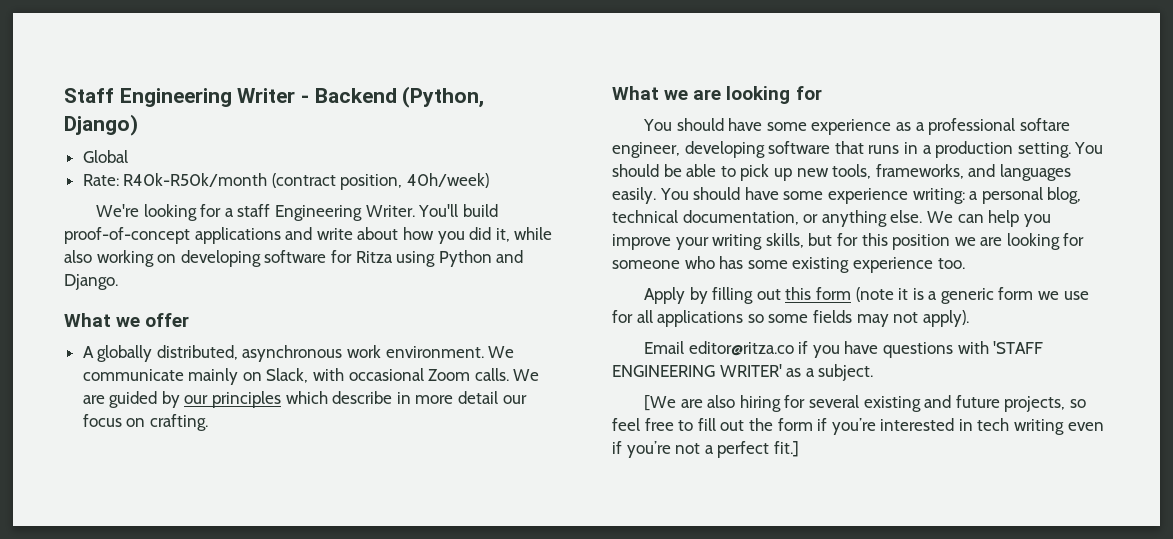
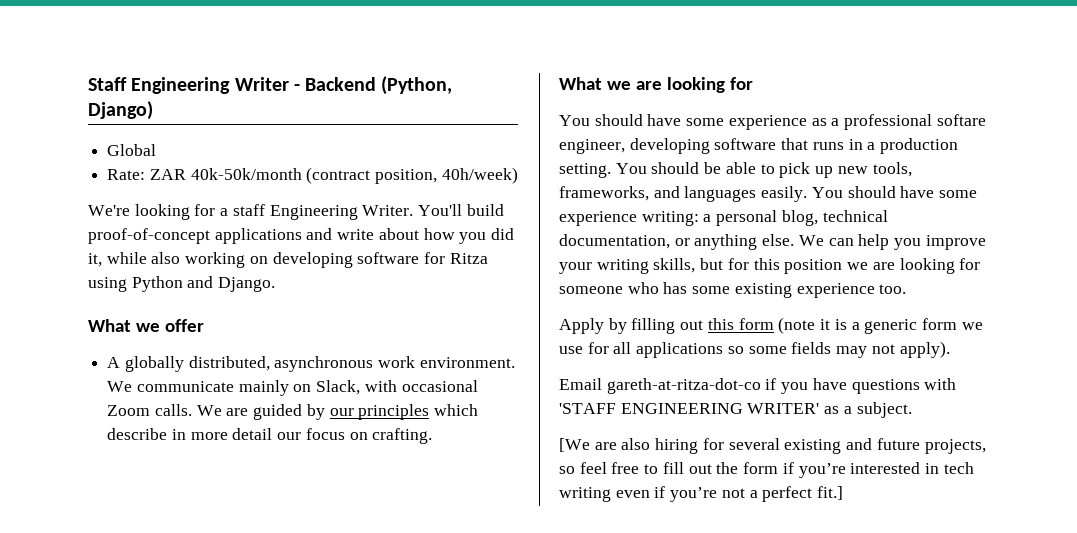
[123,173,268,187] R40k-R50k/month -> [149,168,302,180] ZAR 40k-50k/month
[688,341,794,356] editor@ritza.co -> [606,378,761,394] gareth-at-ritza-dot-co

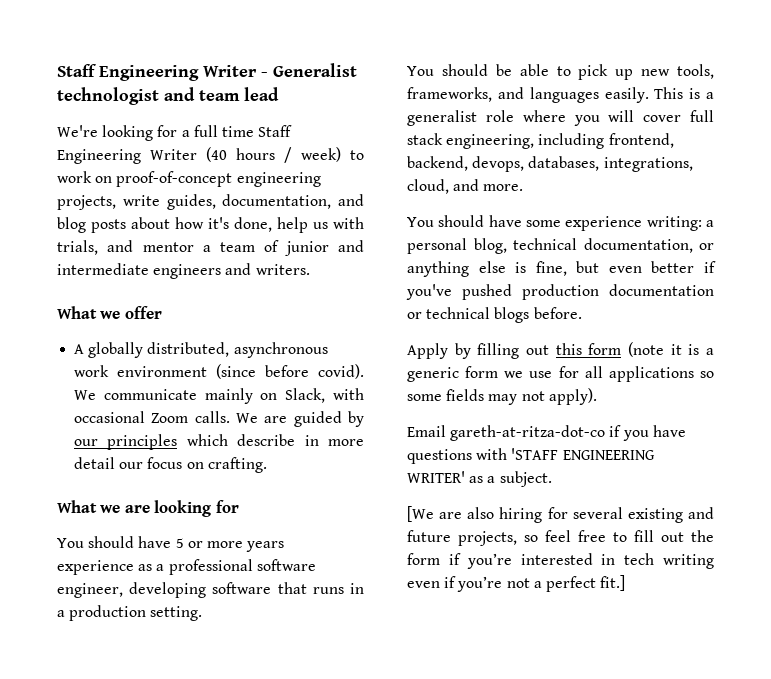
[305,76,453,95] [88,101,153,120] [107,144,157,156] [107,167,518,184] [88,204,504,220] [88,228,515,244] [88,252,488,268] [88,276,276,292] Backend (Python, Django) // Global // Rate: ZAR 40k-50k/month (contract position, 40h/week) // We're looking for a staff Engineering Writer. You'll build proof-of-concept applications and write about how you did it, while also working on developing software for Ritza using Python and Django. -> [273,63,357,77] [57,87,279,105] [57,125,293,141] [57,147,364,164] [57,171,321,187] [57,194,364,210] [57,217,364,233] [57,240,364,256] [57,263,310,279] Generalist technologist and team lead // We're looking for a full time Staff Engineering Writer (40 hours / week) to work on proof-of-concept engineering projects, write guides, documentation, and blog posts about how it's done, help us with trials, and mentor a team of junior and intermediate engineers and writers.
[419,357,515,368] environment. -> [117,364,364,379] environment (since before covid).
[686,118,725,126] some -> [175,538,285,552] 5 or more years
[936,114,986,126] softare -> [256,559,316,571] software
(611, 170) none -> (203, 613) //
(808, 194) none -> [654,87,714,99] [407,110,714,126] [407,133,674,149] [407,156,693,172] [407,179,524,194] This is a generalist role where you will cover full stack engineering, including frontend, backend, devops, databases, integrations, cloud, and more. //
[762,234,986,250] [559,258,981,274] [559,282,907,298] else. We can help you improve your writing skills, but for this position we are looking for someone who has some existing experience too. -> [478,261,716,276] [406,284,714,300] [407,307,582,323] else is fine, but even better if you've pushed production documentation or technical blogs before.

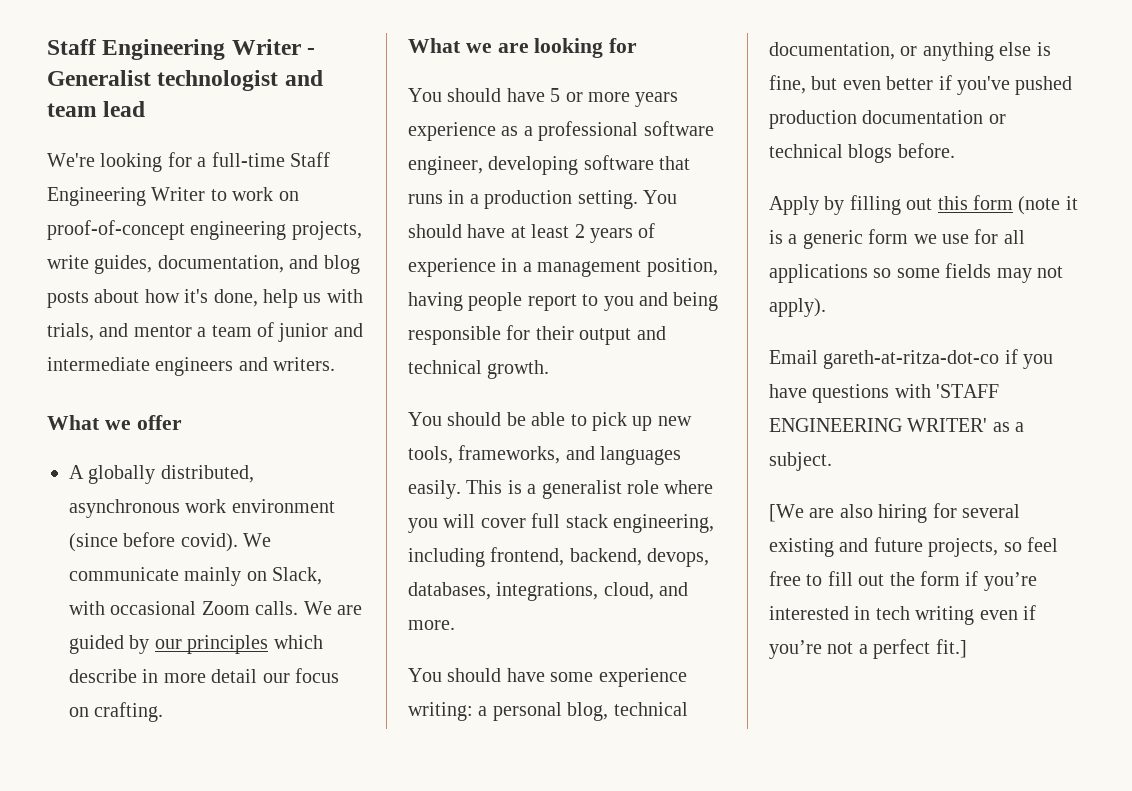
[193,125,293,137] [57,147,341,164] full time Staff Engineering Writer (40 hours / week) -> [211,152,330,167] [47,187,206,206] full-time Staff Engineering Writer
(203, 613) none -> [643,190,677,204] [408,223,656,243] [408,258,718,277] [408,292,719,311] [408,325,666,345] [408,360,550,379] You should have at least 2 years of experience in a management position, having people report to you and being responsible for their output and technical growth.

